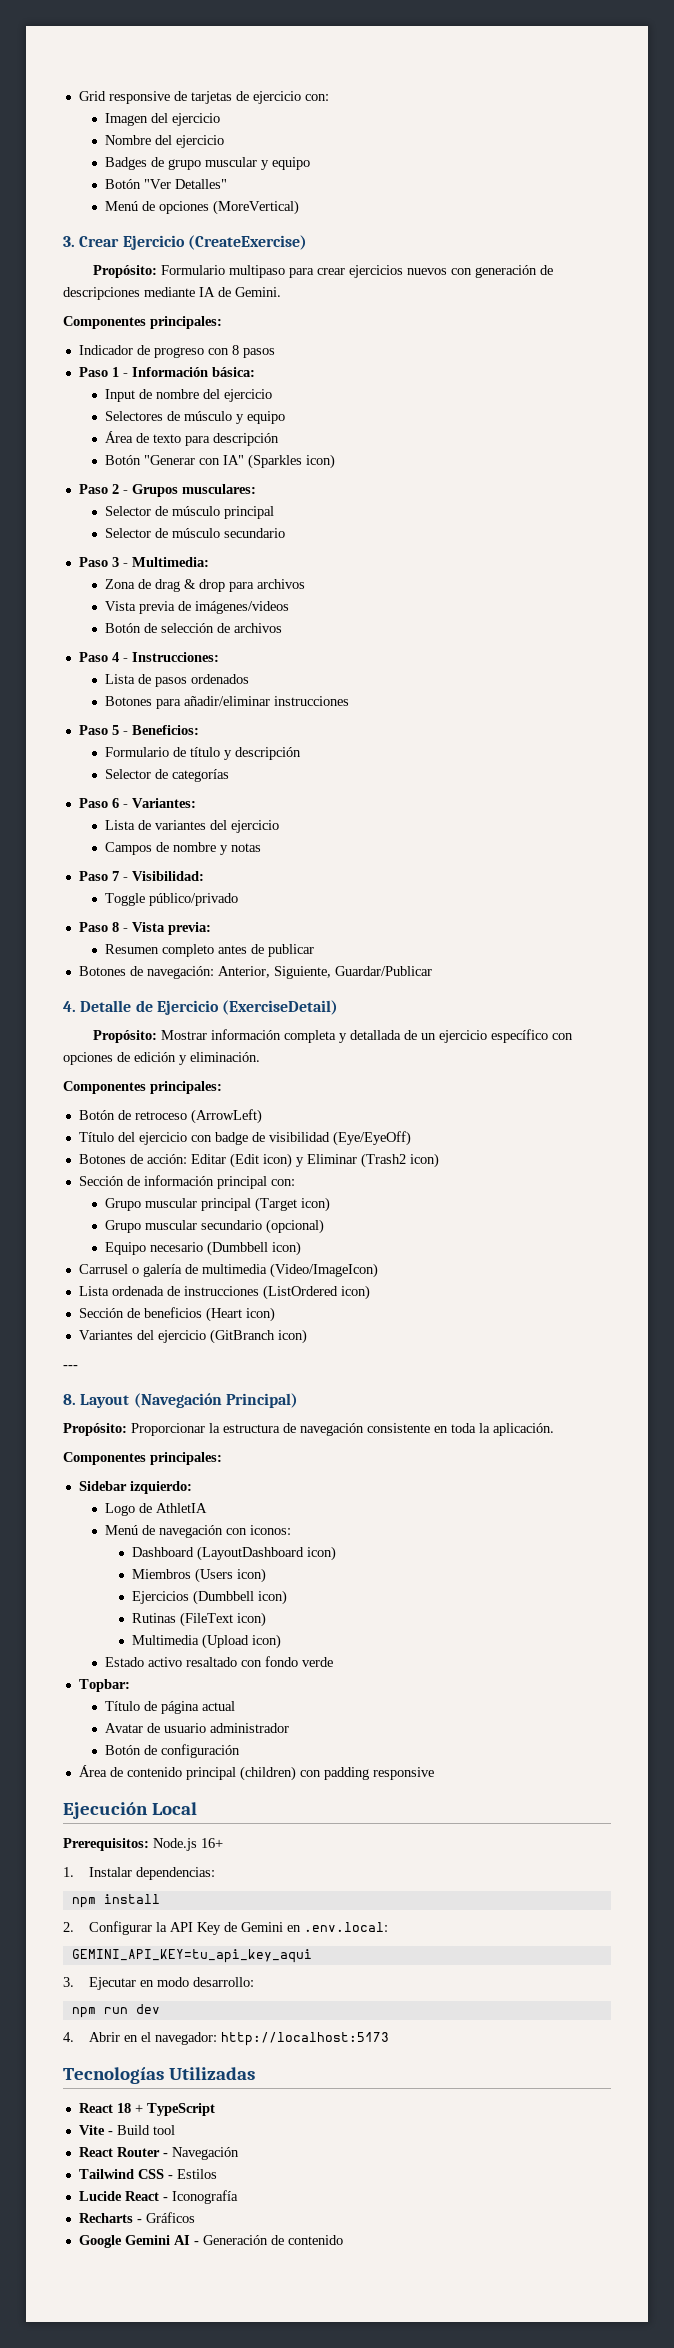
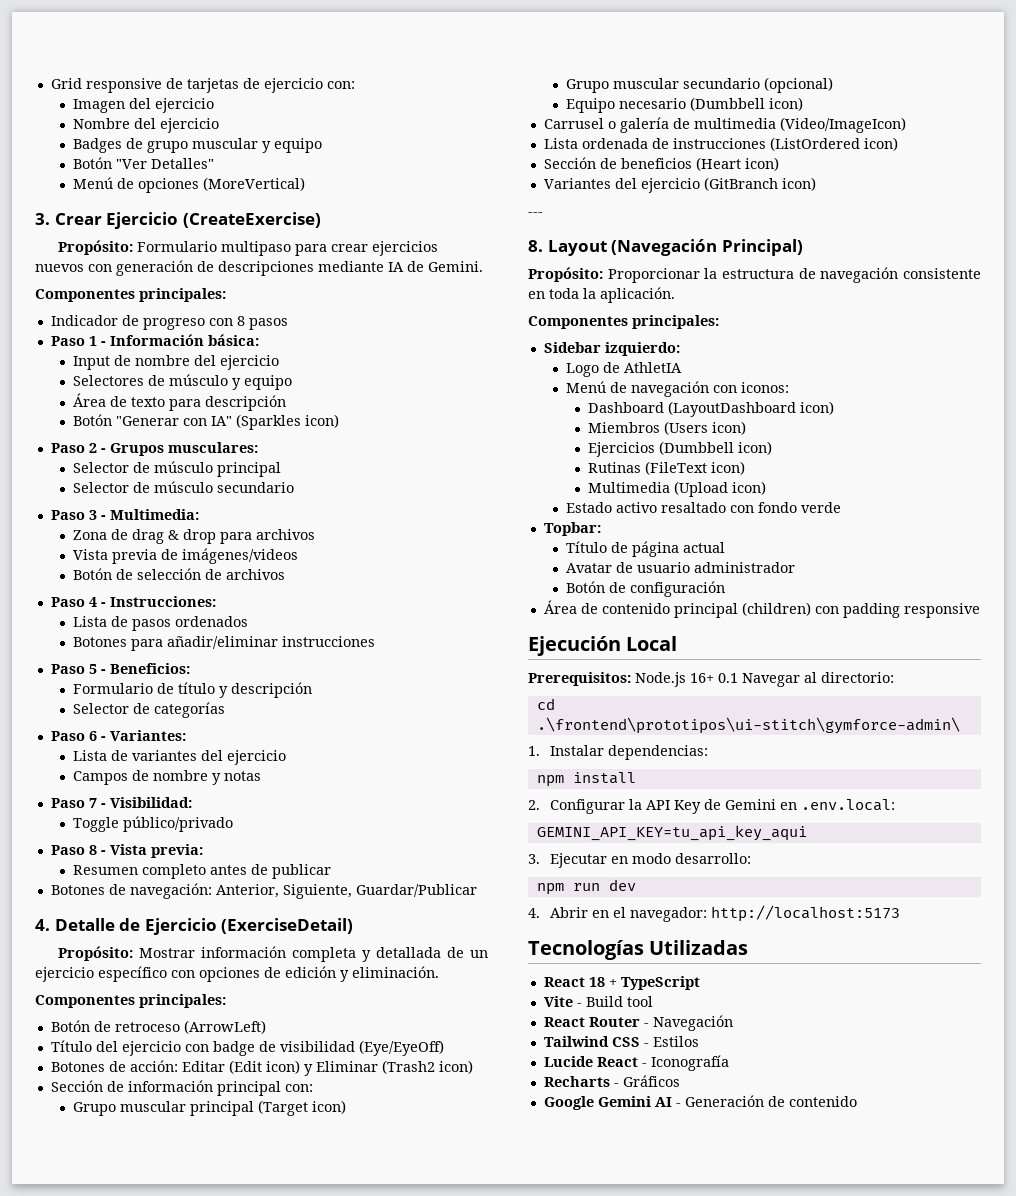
(223, 1843) none -> [718,672,894,687] [536,698,555,710] [536,717,960,734] 0.1 Navegar al directorio: // cd .\frontend\prototipos\ui-stitch\gymforce-admin\

